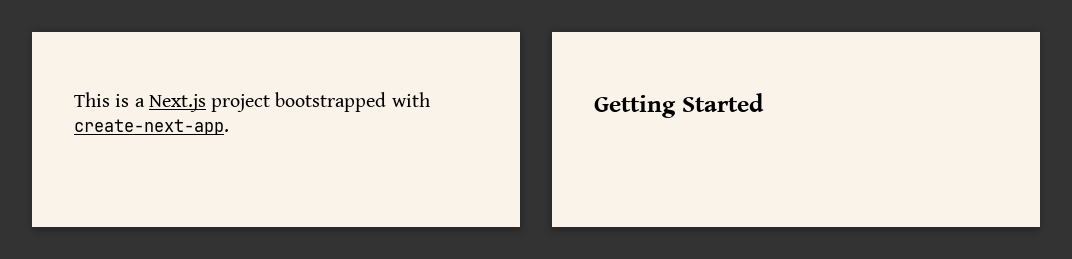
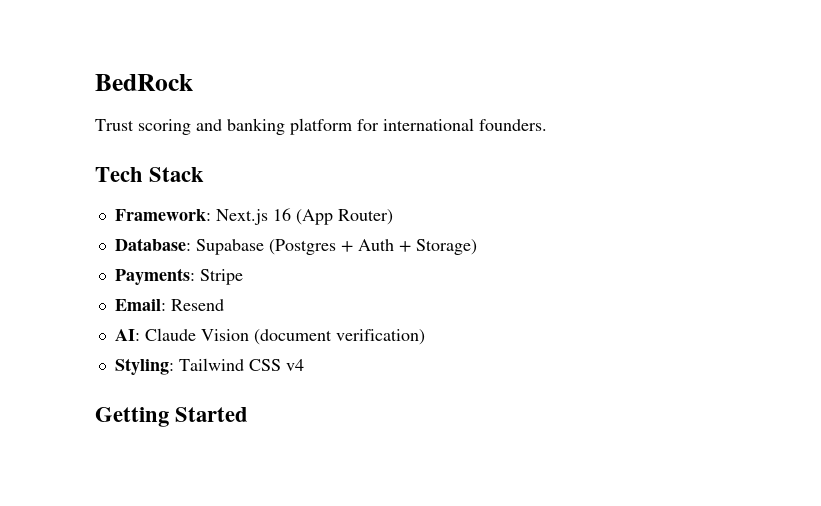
[74,92,430,112] [74,119,229,135] This is a Next.js project bootstrapped with create-next-app. -> [95,74,193,91] [95,118,547,135] [95,167,205,182] [114,208,393,225] [114,238,477,255] [114,268,243,285] [114,299,224,311] [114,328,425,345] [114,358,304,375] BedRock // Trust scoring and banking platform for international founders. // Tech Stack // Framework: Next.js 16 (App Router) // Database: Supabase (Postgres + Auth + Storage) // Payments: Stripe // Email: Resend // AI: Claude Vision (document verification) // Styling: Tailwind CSS v4

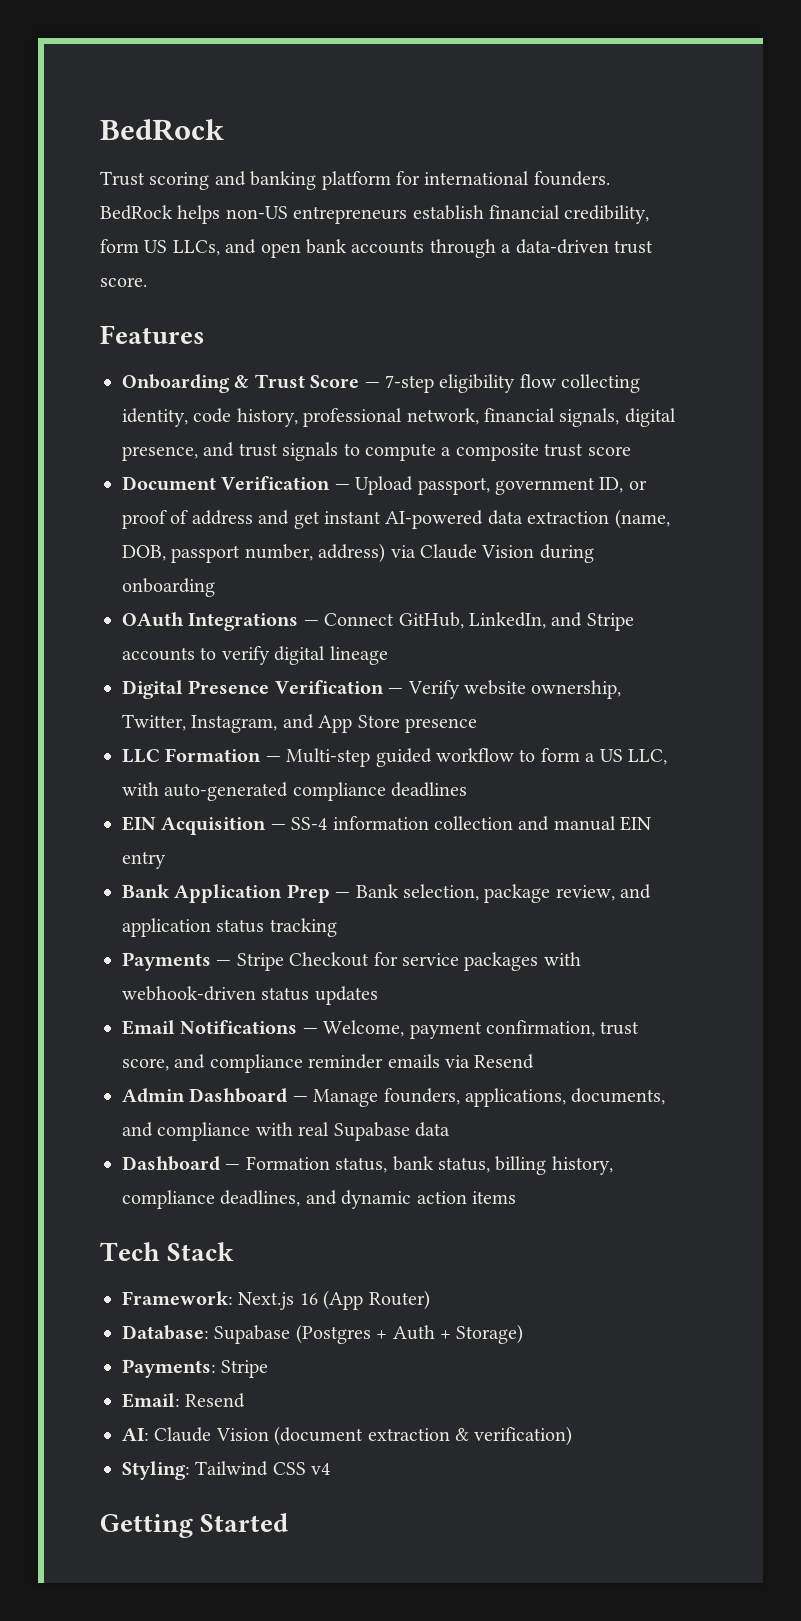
(547, 125) none -> [100,205,650,224] [100,239,653,258] [100,277,147,287] [100,325,205,344] [122,374,641,393] [122,408,676,427] [122,442,631,461] [122,476,647,495] [122,509,670,529] [122,543,594,563] [122,578,215,597] [122,612,634,631] [122,646,388,665] [122,680,622,699] [122,714,477,733] [122,748,667,767] [122,782,468,801] [122,816,652,835] [122,851,166,869] [122,884,652,903] [122,918,337,937] [122,952,581,971] [122,986,378,1005] [122,1020,640,1039] [122,1054,535,1073] [122,1088,666,1107] [122,1122,450,1141] [122,1156,613,1175] [122,1190,516,1209] BedRock helps non-US entrepreneurs establish financial credibility, form US LLCs, and open bank accounts through a data-driven trust score. // Features // Onboarding & Trust Score — 7-step eligibility flow collecting identity, code history, professional network, financial signals, digital presence, and trust signals to compute a composite trust score // Document Verification — Upload passport, government ID, or proof of address and get instant AI-powered data extraction (name, DOB, passport number, address) via Claude Vision during onboarding // OAuth Integrations — Connect GitHub, LinkedIn, and Stripe accounts to verify digital lineage // Digital Presence Verification — Verify website ownership, Twitter, Instagram, and App Store presence // LLC Formation — Multi-step guided workflow to form a US LLC, with auto-generated compliance deadlines // EIN Acquisition — SS-4 information collection and manual EIN entry // Bank Application Prep — Bank selection, package review, and application status tracking // Payments — Stripe Checkout for service packages with webhook-driven status updates // Email Notifications — Welcome, payment confirmation, trust score, and compliance reminder emails via Resend // Admin Dashboard — Manage founders, applications, documents, and compliance with real Supabase data // Dashboard — Formation status, bank status, billing history, compliance deadlines, and dynamic action items
(332, 337) none -> [367,1428,469,1441] extraction &

